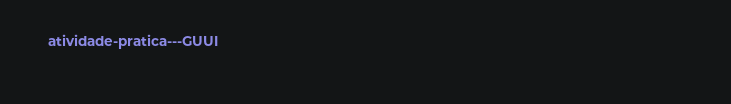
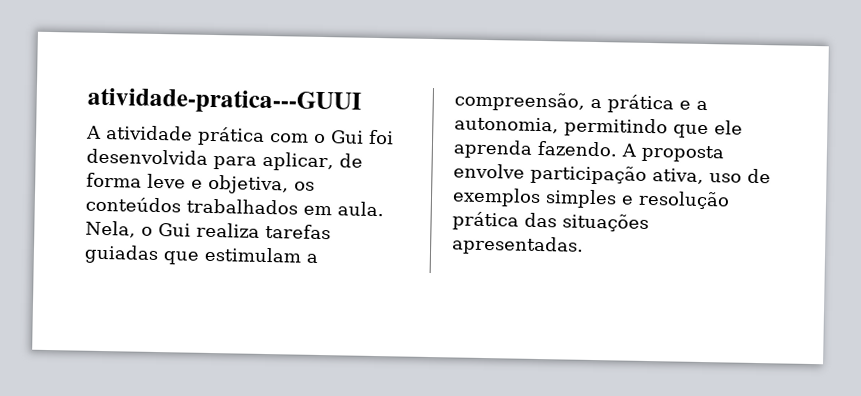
(218, 41) none -> [86,125,394,146] [86,148,363,172] [86,172,315,195] [85,196,384,217] [85,220,331,240] [84,244,318,265] [454,91,708,114] [454,116,743,139] [453,139,724,163] [453,163,771,185] [452,187,730,210] [452,211,649,232] [451,235,584,256] // A atividade prática com o Gui foi desenvolvida para aplicar, de forma leve e objetiva, os conteúdos trabalhados em aula. Nela, o Gui realiza tarefas guiadas que estimulam a compreensão, a prática e a autonomia, permitindo que ele aprenda fazendo. A proposta envolve participação ativa, uso de exemplos simples e resolução prática das situações apresentadas.

